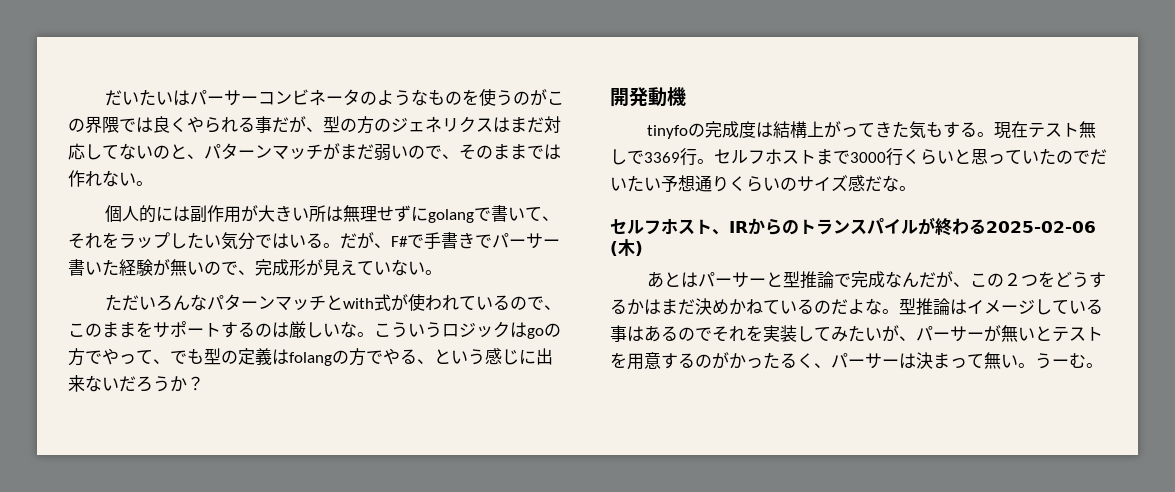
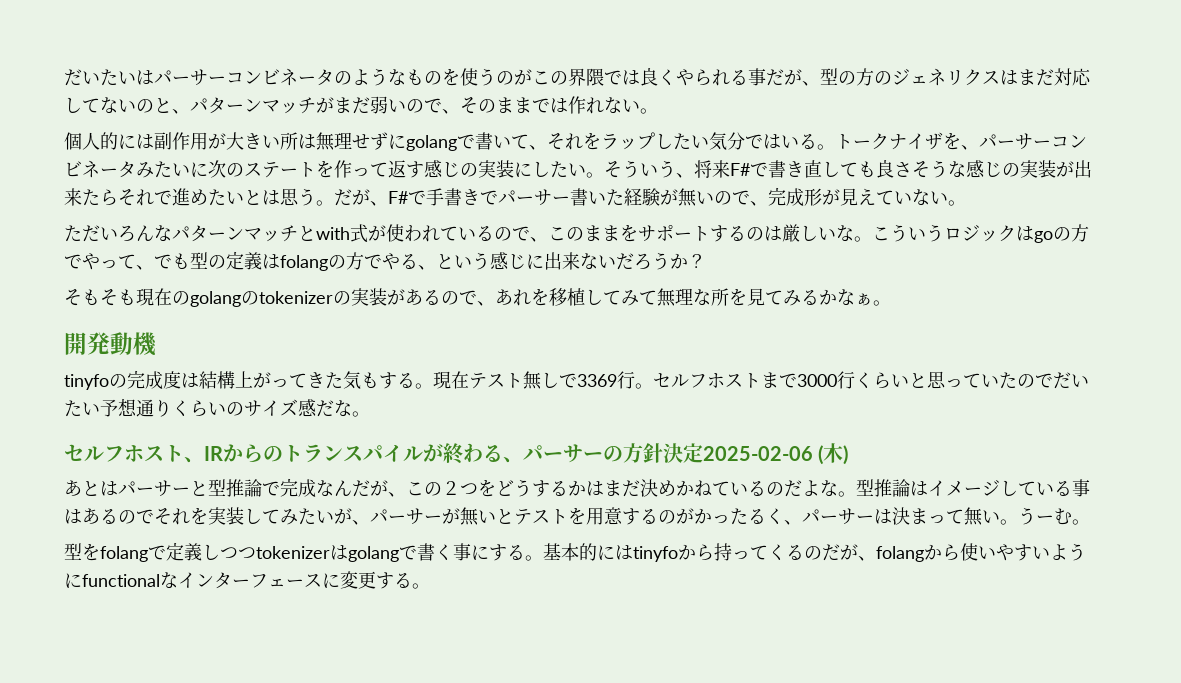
(340, 245) none -> [835,132,1087,150] [64,160,1092,178] [64,188,334,206] トークナイザを、パーサーコンビネータみたいに次のステートを作って返す感じの実装にしたい。そういう、将来F#で書き直しても良さそうな感じの実装が出来たらそれで進めたいとは思う。
(204, 383) none -> [64,288,891,307] // そもそも現在のgolangのtokenizerの実装があるので、あれを移植してみて無理な所を見てみるかなぁ。
(986, 226) none -> [503,443,703,463] 、パーサーの方針決定
(1103, 365) none -> [64,542,1086,562] [64,571,430,589] // 型をfolangで定義しつつtokenizerはgolangで書く事にする。基本的にはtinyfoから持ってくるのだが、folangから使いやすいようにfunctionalなインターフェースに変更する。

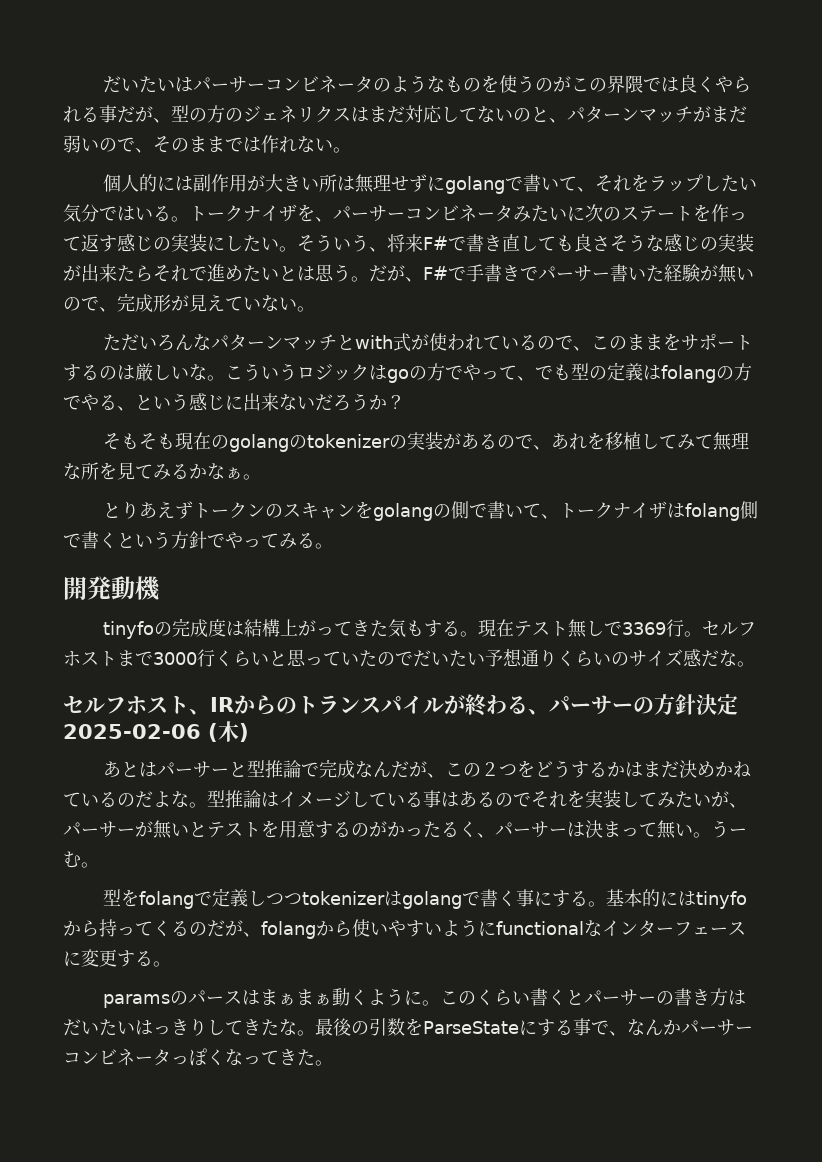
(891, 303) none -> [103,501,759,521] [63,531,333,549] // とりあえずトークンのスキャンをgolangの側で書いて、トークナイザはfolang側で書くという方針でやってみる。
(430, 586) none -> [103,988,747,1008] [63,1018,753,1036] [63,1048,333,1066] // paramsのパースはまぁまぁ動くように。このくらい書くとパーサーの書き方はだいたいはっきりしてきたな。最後の引数をParseStateにする事で、なんかパーサーコンビネータっぽくなってきた。

